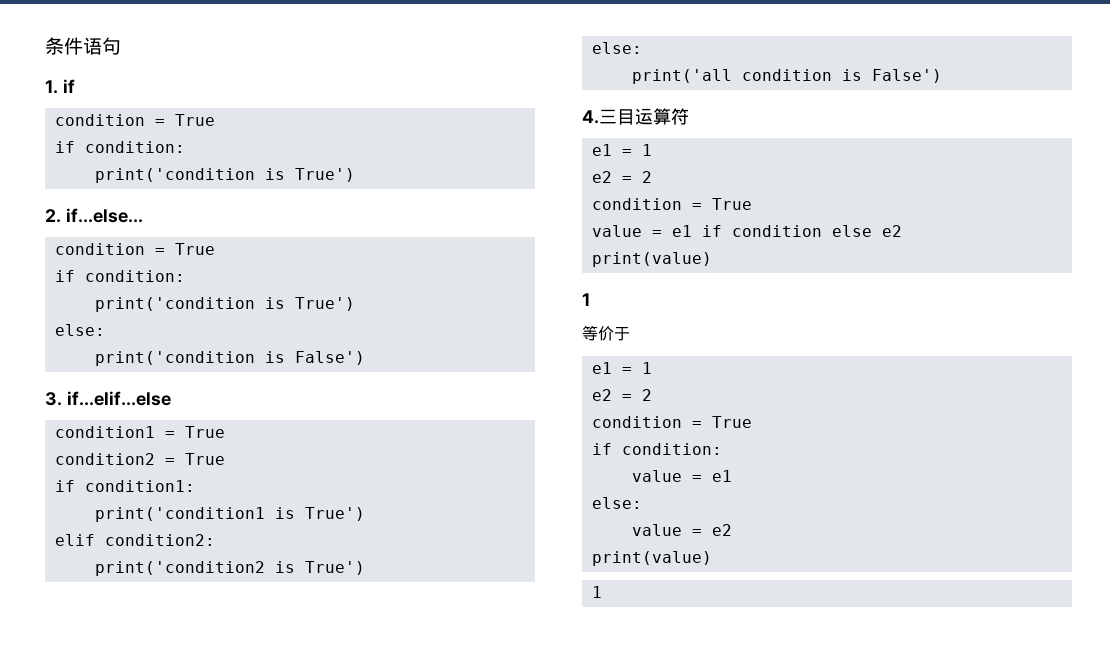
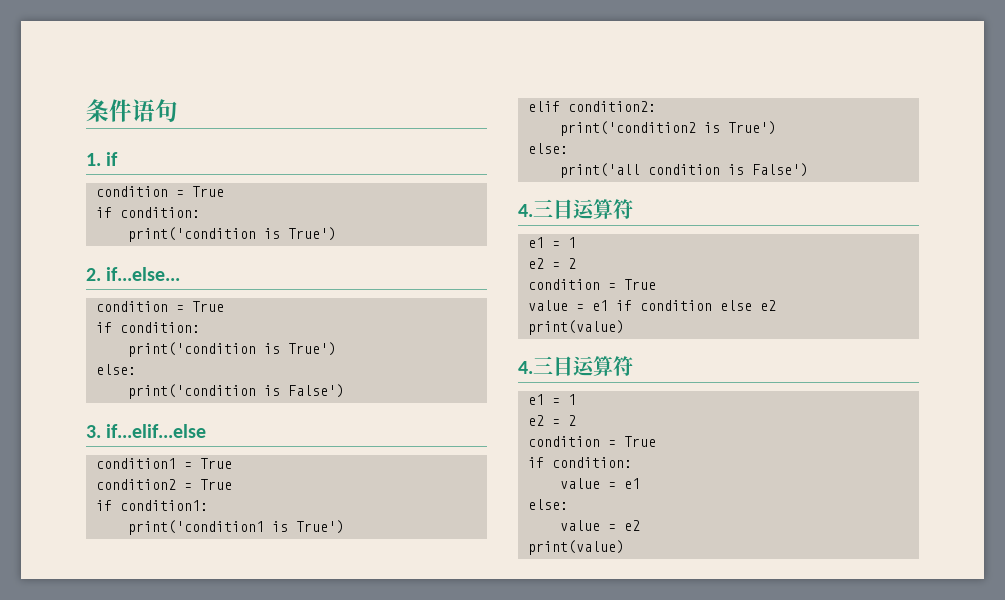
[582,293,590,306] [582,325,630,341] 1 // 等价于 -> [518,356,633,376] 4.三目运算符
[591,586,602,598] // 1 -> (624, 547) none

